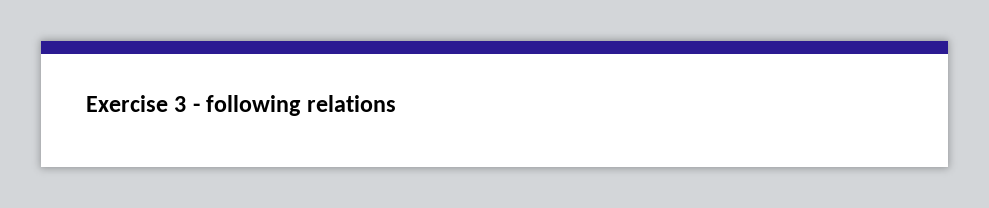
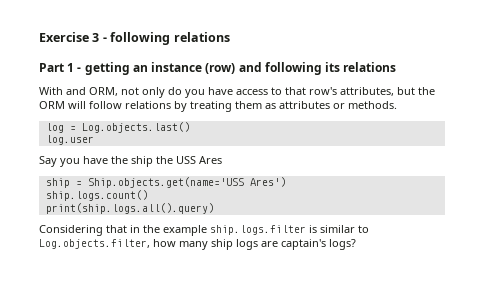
(396, 103) none -> [39,62,397,75] [39,87,435,98] [39,101,397,112] [45,122,190,133] [45,135,94,145] [39,156,222,167] [45,177,286,188] [45,190,148,201] [45,203,214,214] [39,225,369,236] [39,239,356,250] // Part 1 - getting an instance (row) and following its relations // With and ORM, not only do you have access to that row's attributes, but the ORM will follow relations by treating them as attributes or methods. // log = Log.objects.last() // log.user // Say you have the ship the USS Ares // ship = Ship.objects.get(name='USS Ares') // ship.logs.count() // print(ship.logs.all().query) // Considering that in the example ship.logs.filter is similar to Log.objects.filter, how many ship logs are captain's logs?

